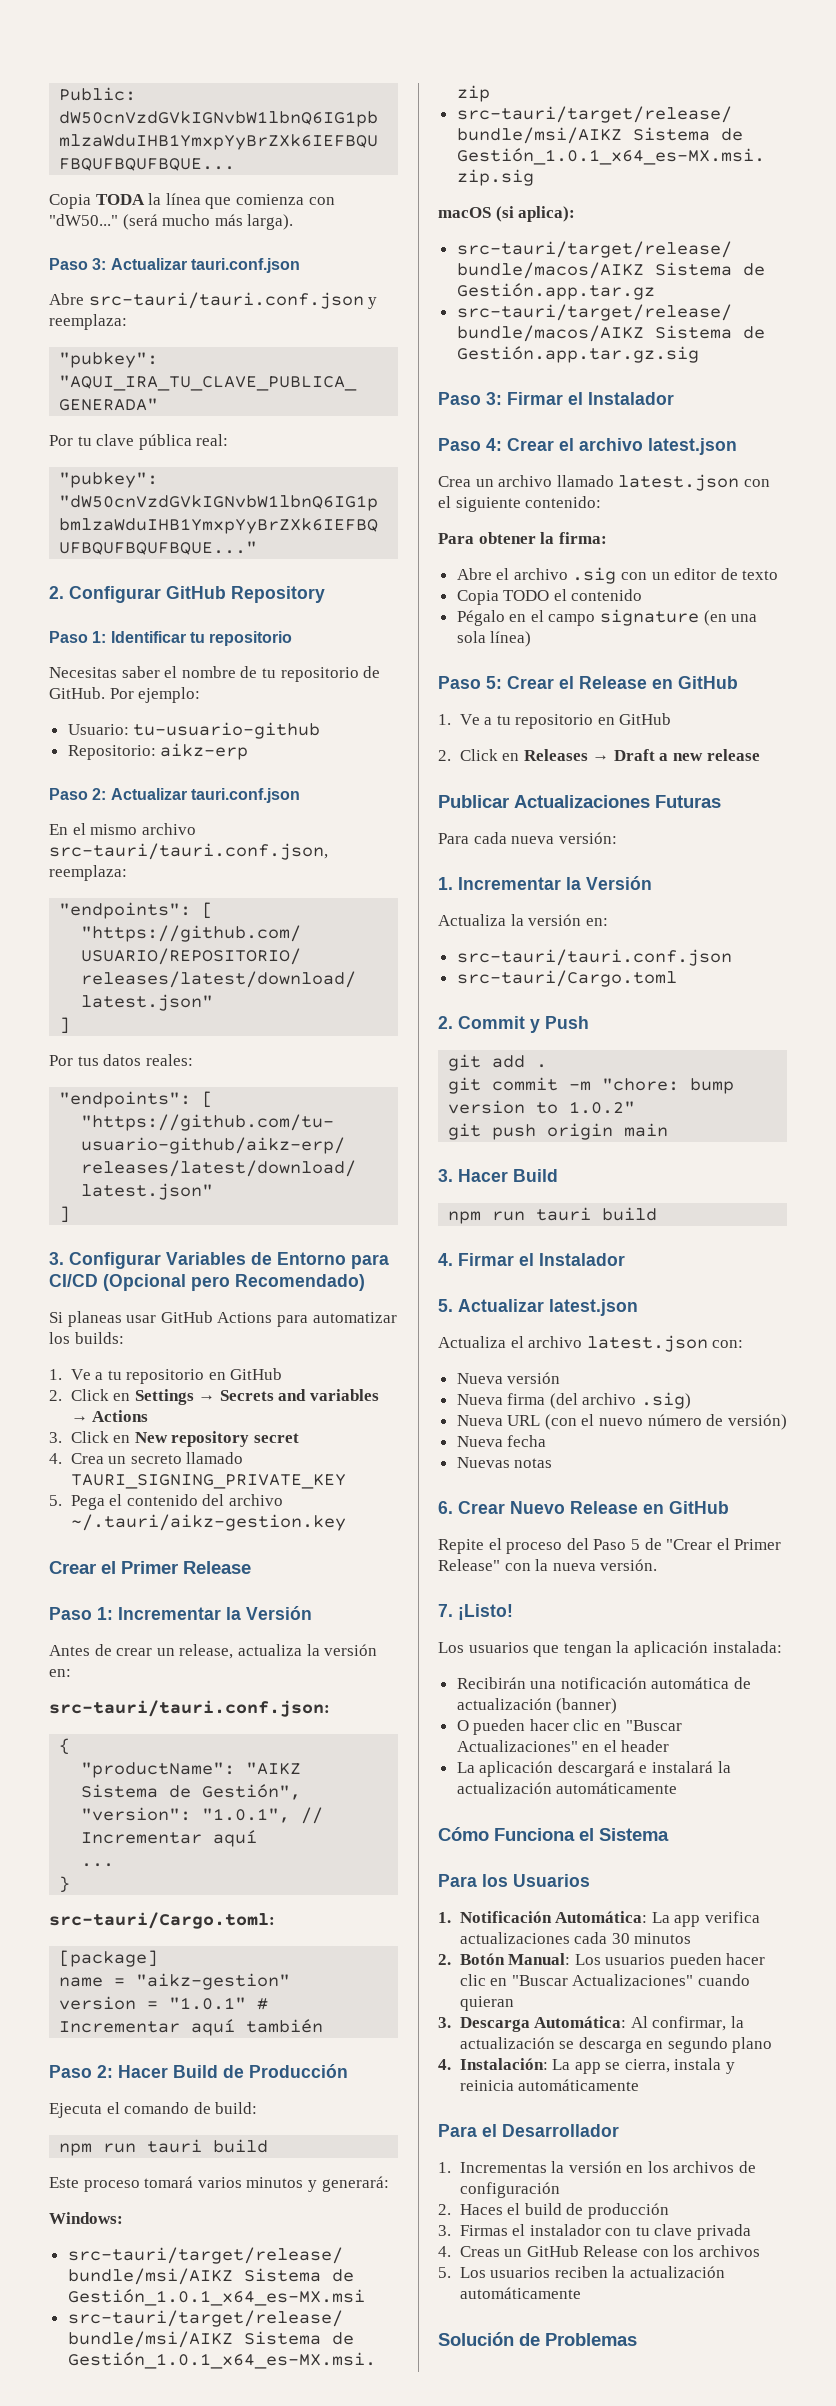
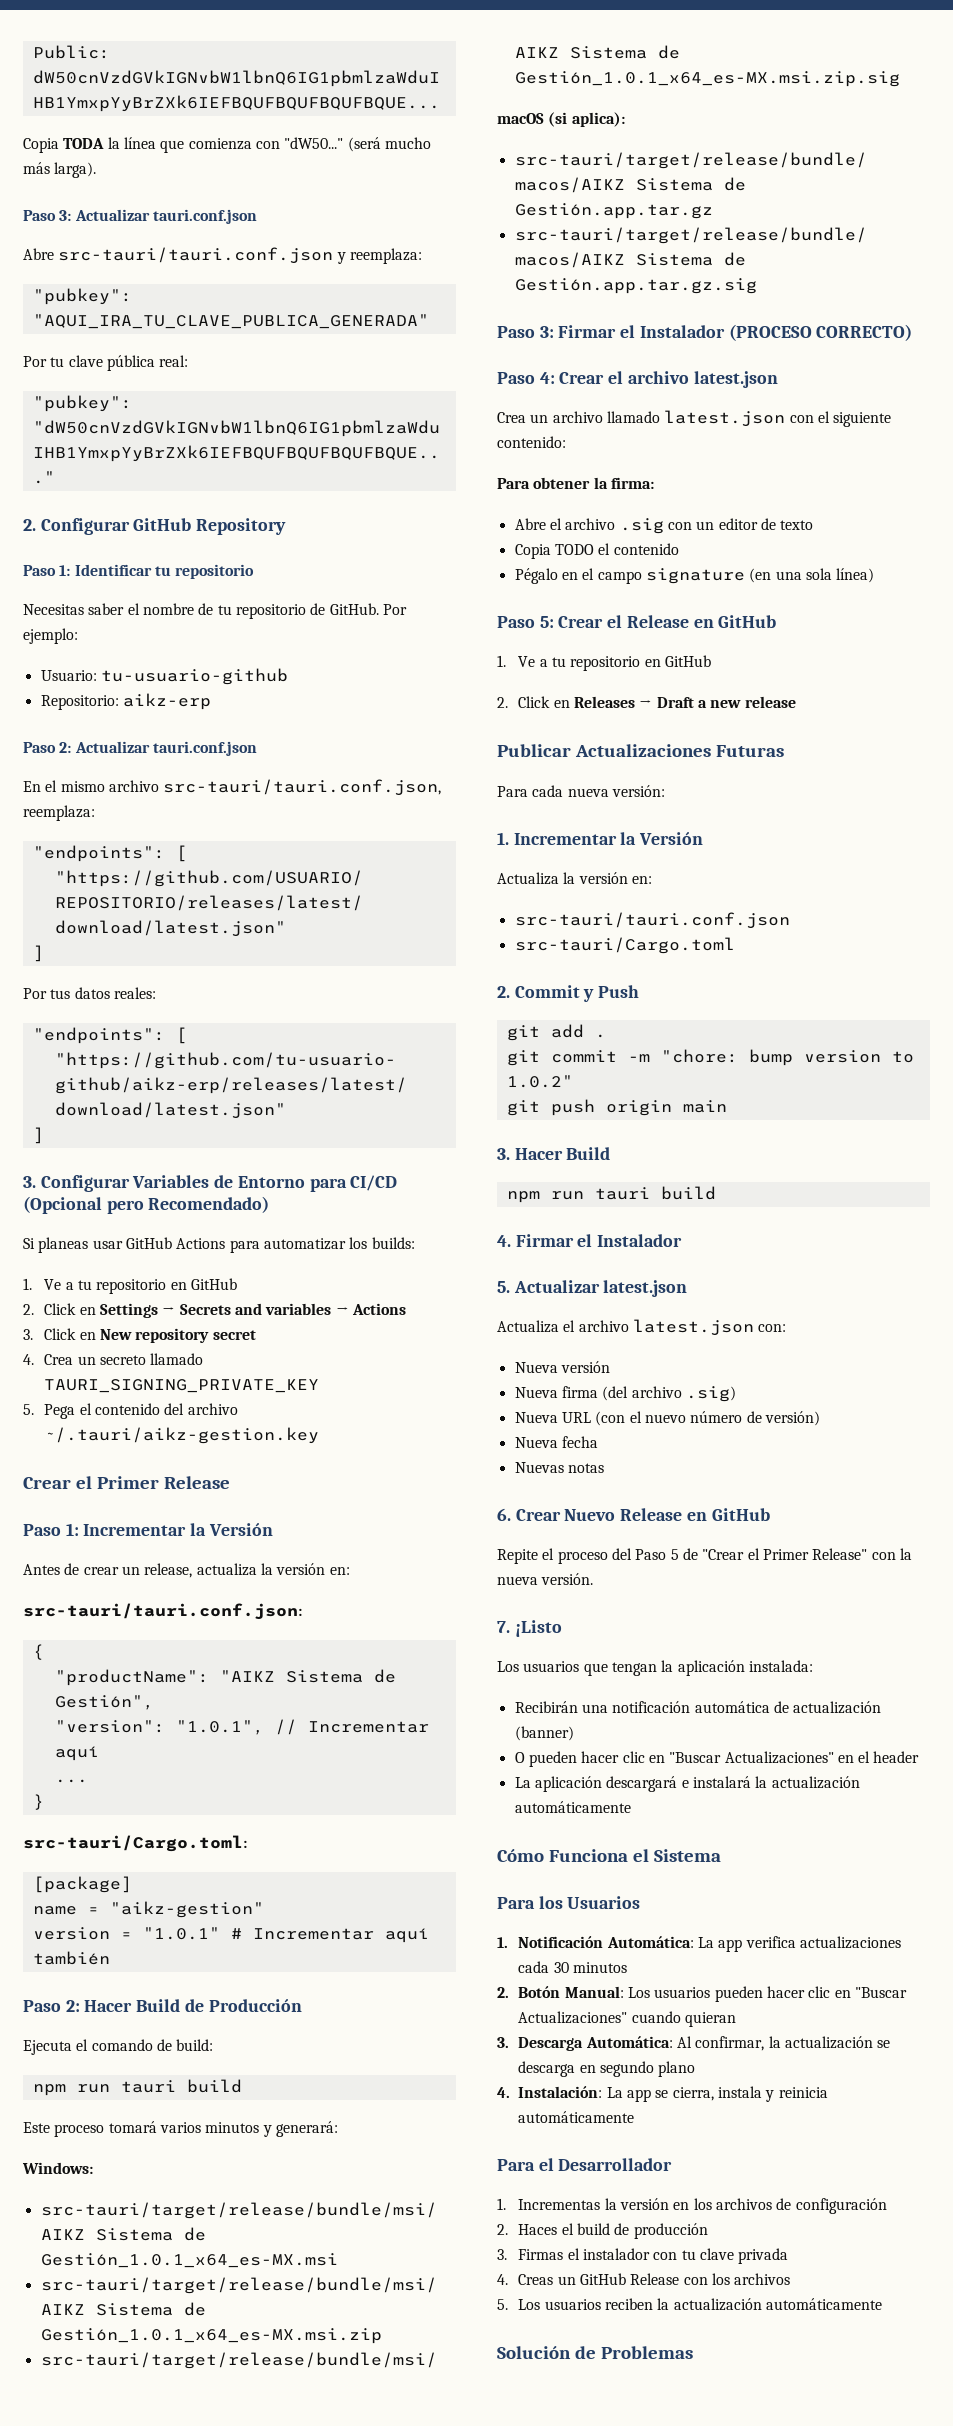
(674, 398) none -> [728,324,913,341] (PROCESO CORRECTO)
[458,1604,513,1620] ¡Listo! -> [514,1620,562,1637] ¡Listo

